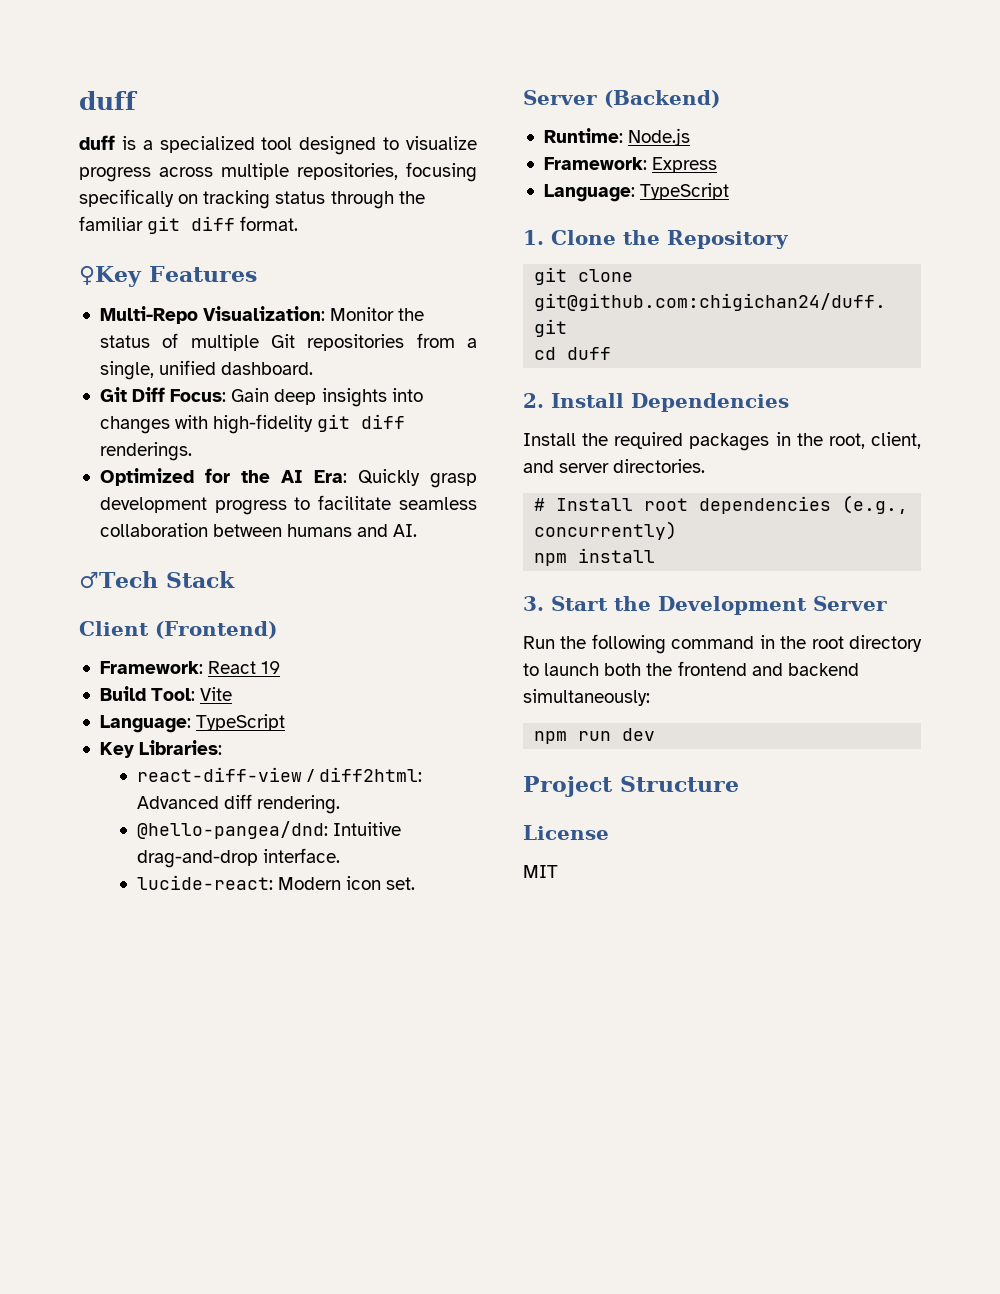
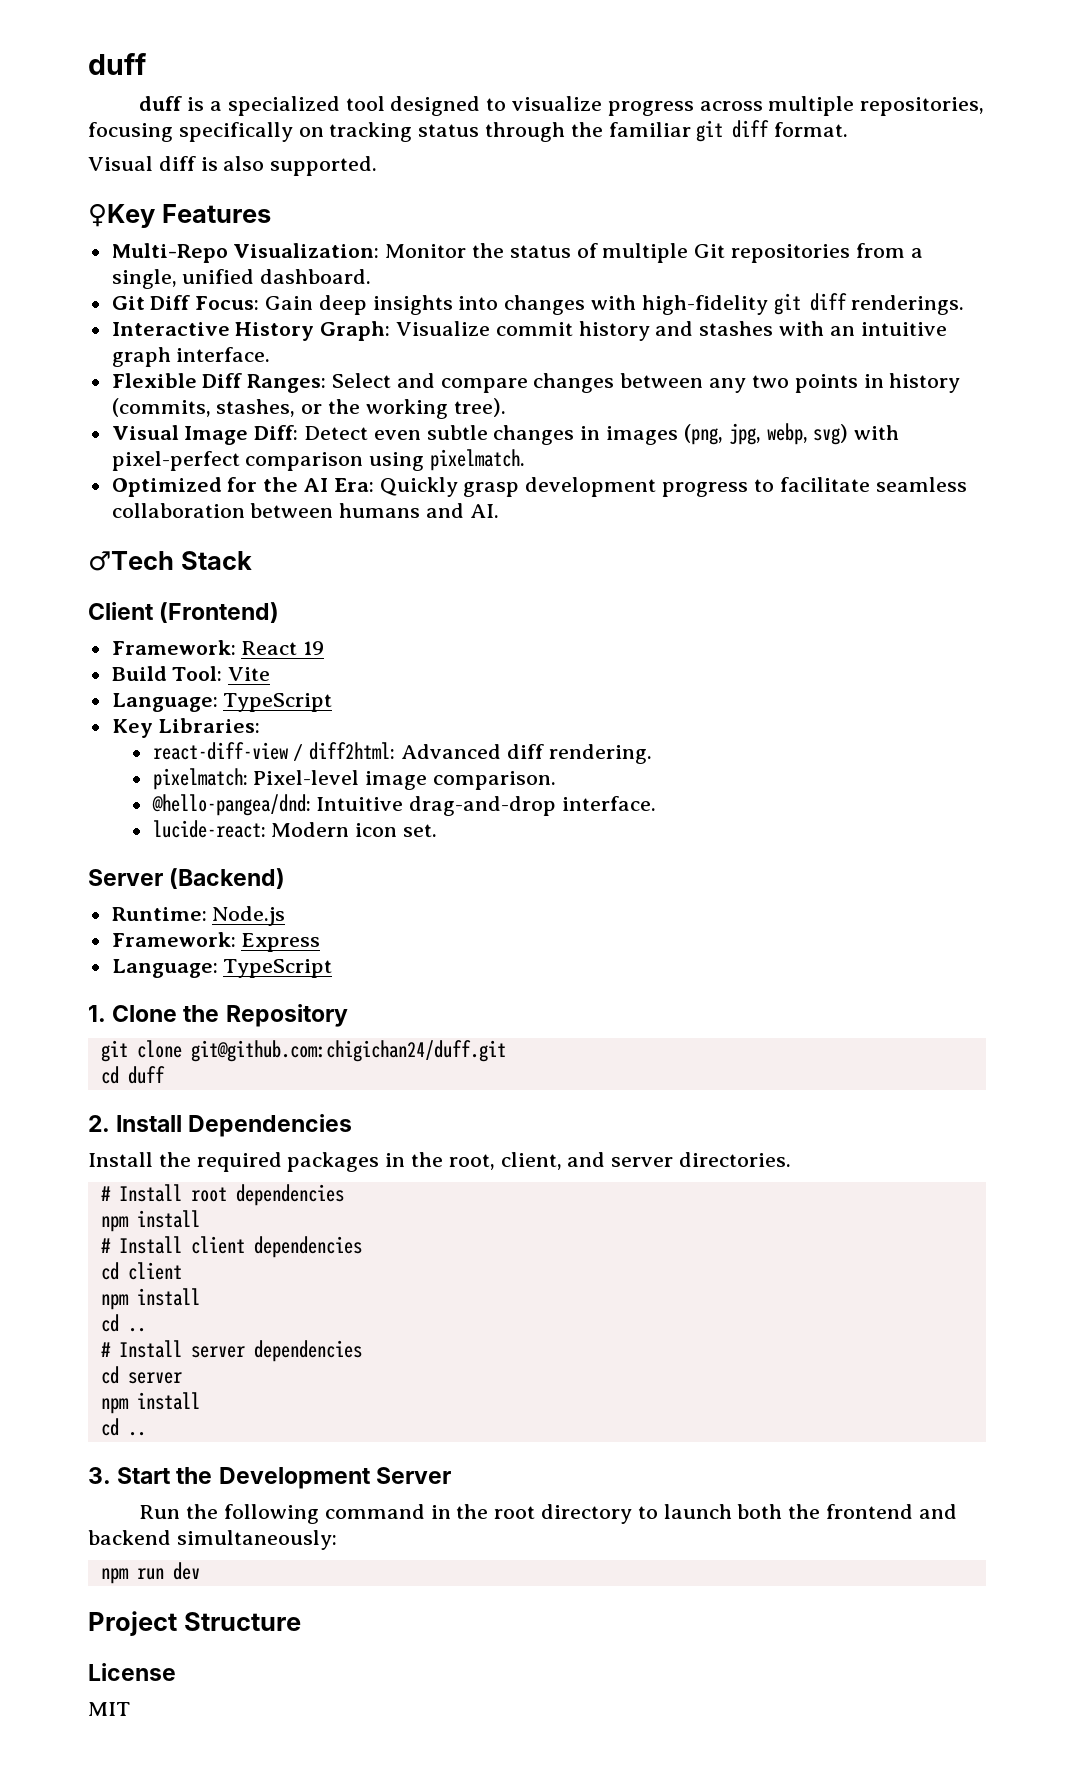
(299, 223) none -> [88,156,378,176] // Visual diff is also supported.
(192, 451) none -> [111,321,947,341] [111,347,271,367] [111,373,961,393] [111,398,506,419] [111,423,900,445] [111,449,526,471] // Interactive History Graph: Visualize commit history and stashes with an intuitive graph interface. // Flexible Diff Ranges: Select and compare changes between any two points in history (commits, stashes, or the working tree). // Visual Image Diff: Detect even subtle changes in images (png, jpg, webp, svg) with pixel-perfect comparison using pixelmatch.
(340, 804) none -> [152,768,557,790] // pixelmatch: Pixel-level image comparison.
[842,495,909,514] [534,521,678,540] [534,548,656,566] (e.g., concurrently) // npm install -> [100,1210,200,1232] [100,1236,362,1258] [100,1262,182,1280] [100,1288,200,1310] [100,1314,146,1332] [100,1340,362,1362] [100,1366,182,1384] [100,1392,200,1414] [100,1418,146,1436] // npm install // # Install client dependencies // cd client // npm install // cd .. // # Install server dependencies // cd server // npm install // cd ..

